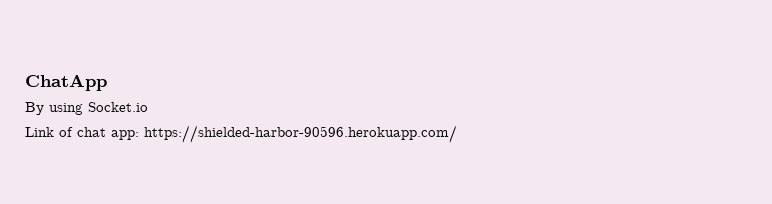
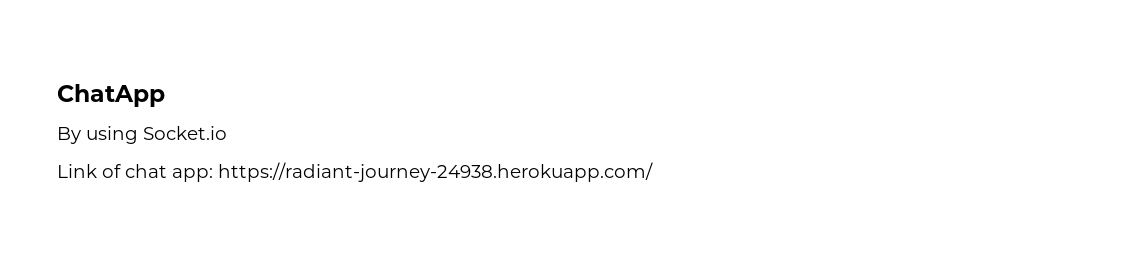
[144,125,457,143] https://shielded-harbor-90596.herokuapp.com/ -> [218,162,653,182] https://radiant-journey-24938.herokuapp.com/

